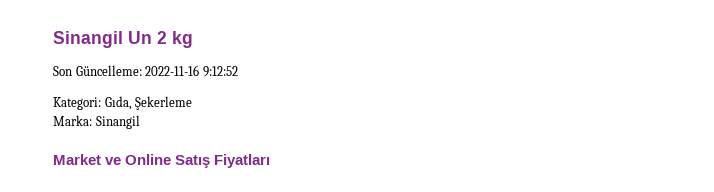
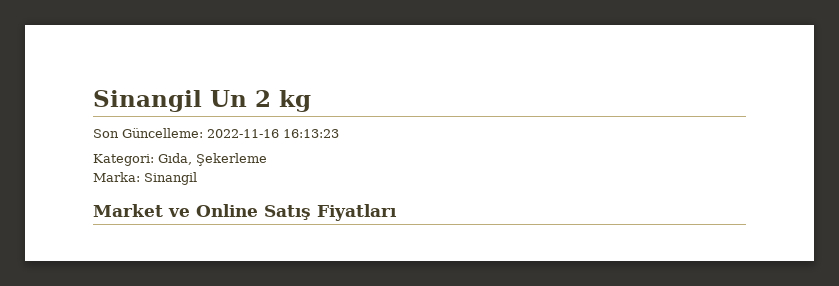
[202,66,238,77] 9:12:52 -> [283,129,339,138] 16:13:23

